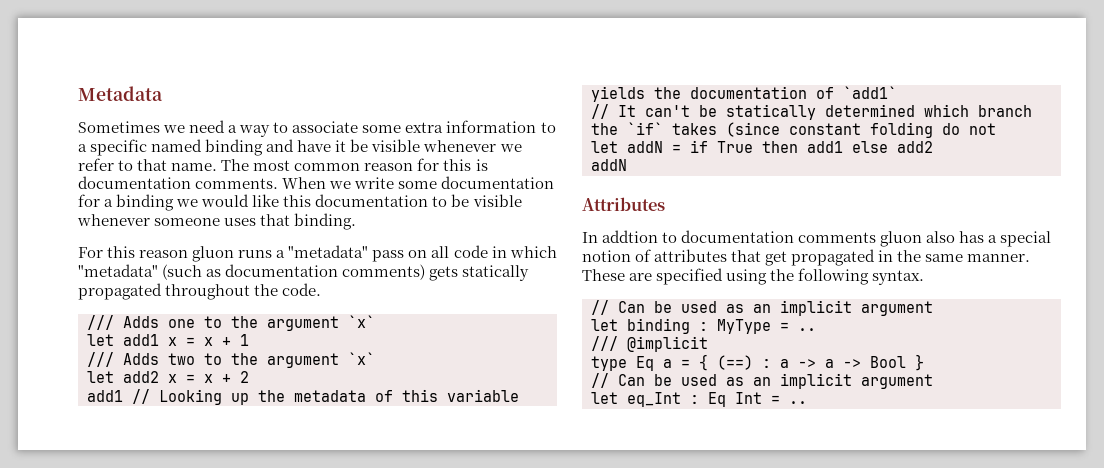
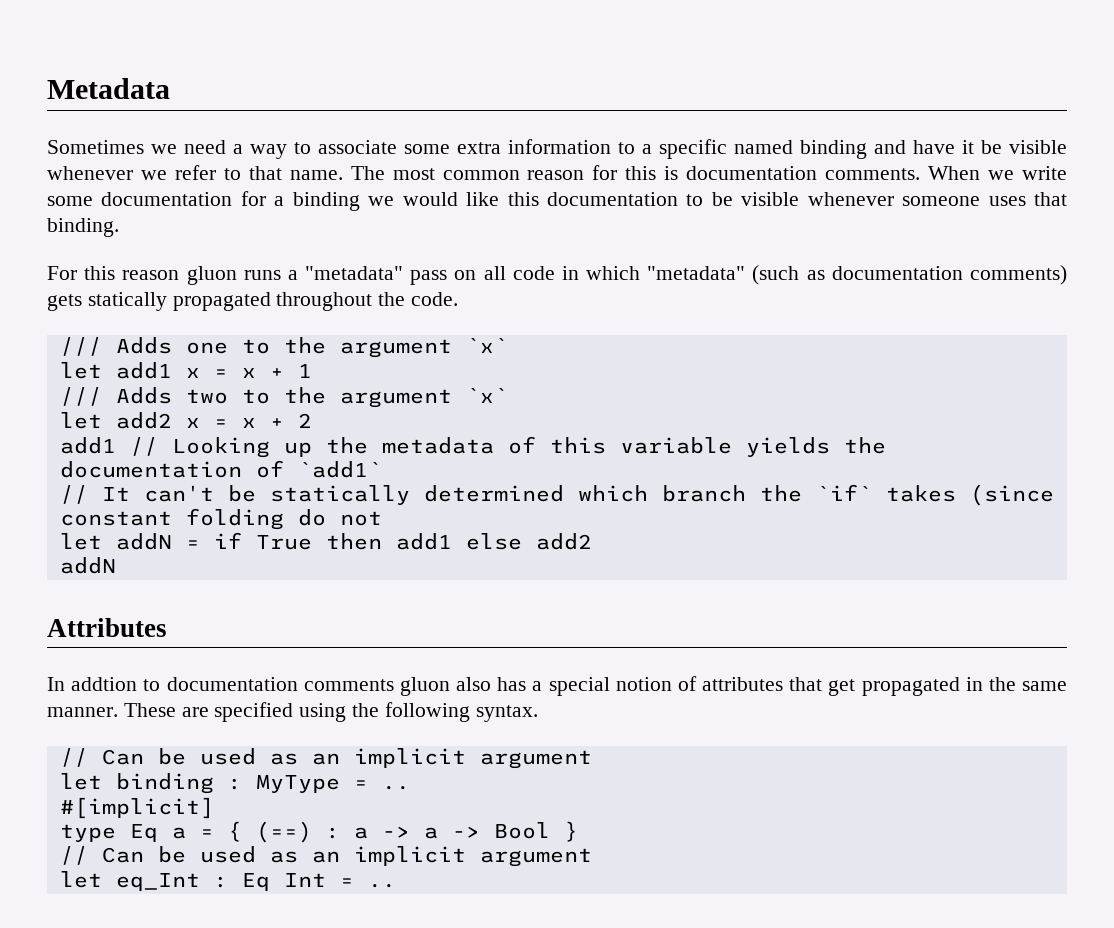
[591,336,708,352] /// @implicit -> [59,797,214,819] #[implicit]

